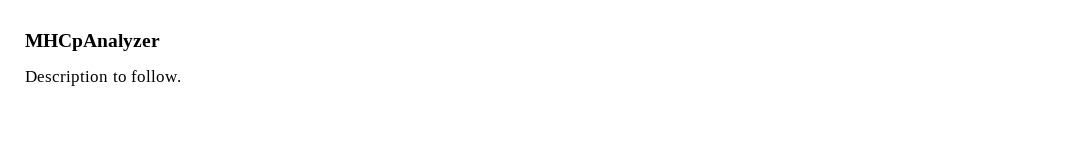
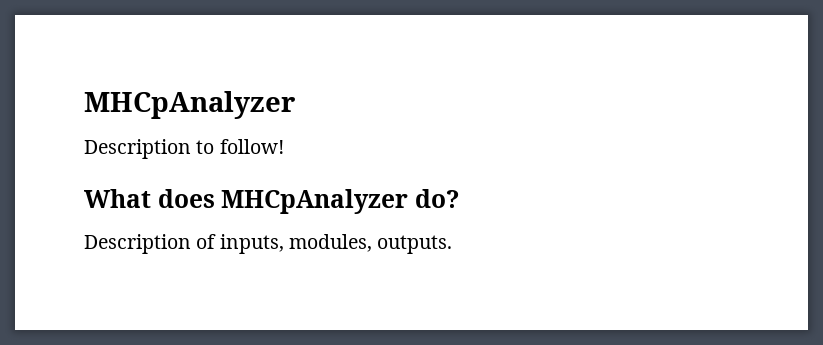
[131,70,182,82] follow. -> [219,139,284,154] [84,189,459,214] [84,234,453,254] follow! // What does MHCpAnalyzer do? // Description of inputs, modules, outputs.

